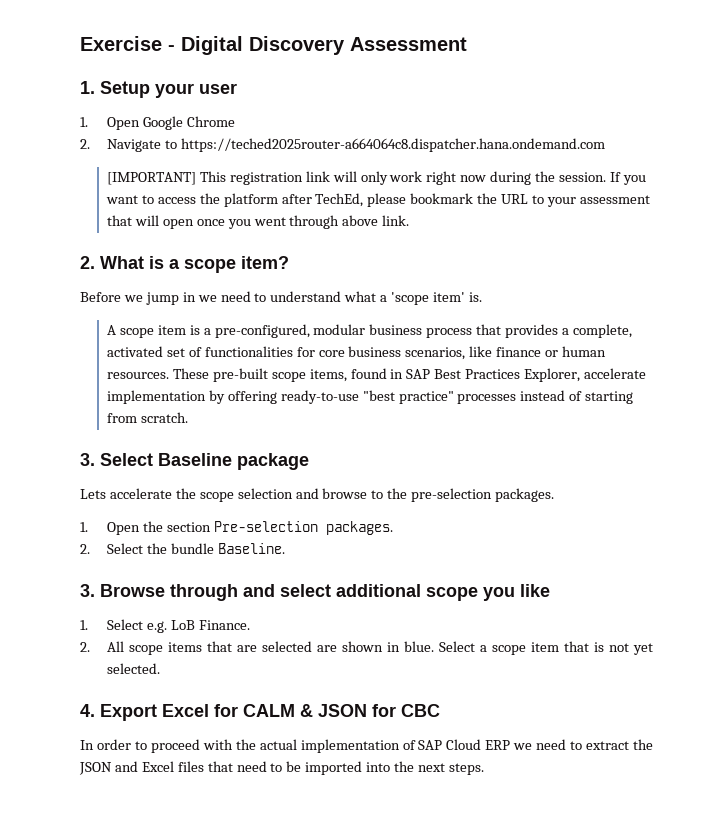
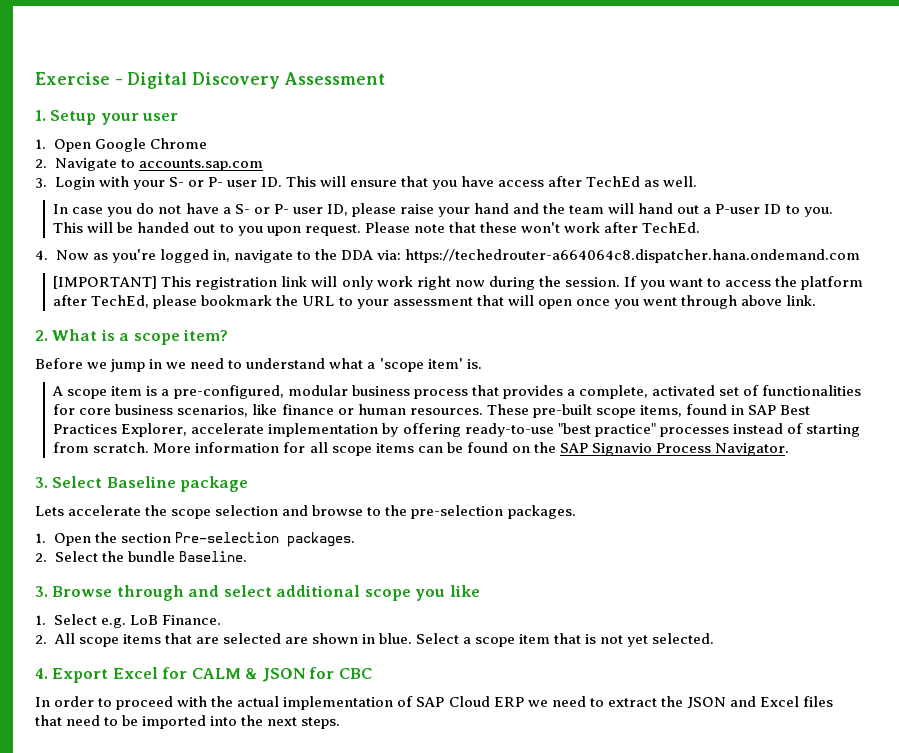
[180,138,605,152] https://teched2025router-a664064c8.dispatcher.hana.ondemand.com -> [138,159,263,171] [35,176,698,190] [53,203,833,217] [53,222,701,236] [35,249,860,263] accounts.sap.com // 3. Login with your S- or P- user ID. This will ensure that you have access after TechEd as well. // In case you do not have a S- or P- user ID, please raise your hand and the team will hand out a P-user ID to you. This will be handed out to you upon request. Please note that these won't work after TechEd. // 4. Now as you're logged in, navigate to the DDA via: https://techedrouter-a664064c8.dispatcher.hana.ondemand.com
(188, 417) none -> [153,442,790,456] More information for all scope items can be found on the SAP Signavio Process Navigator.

